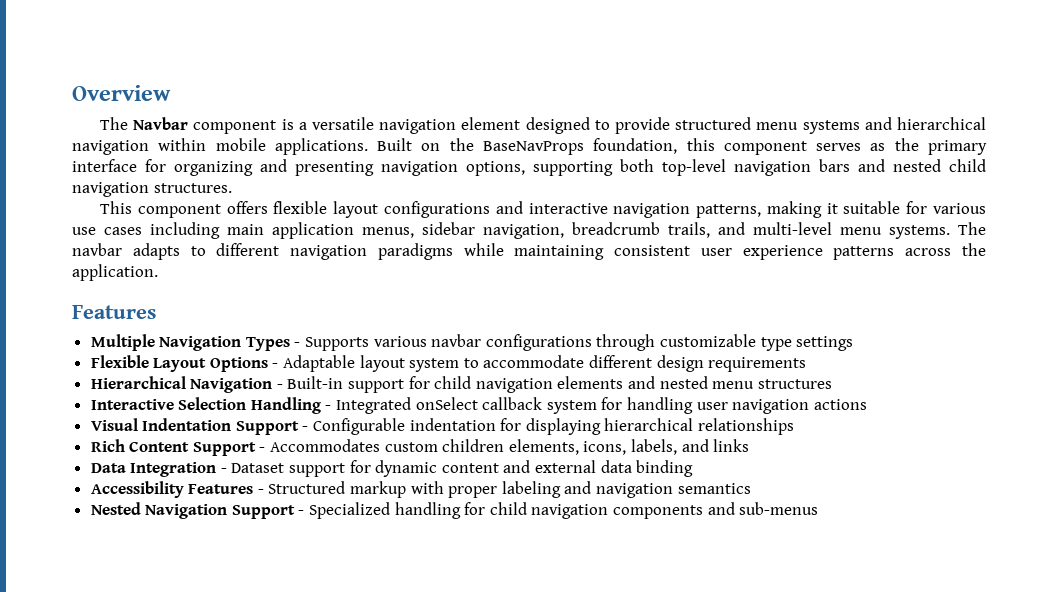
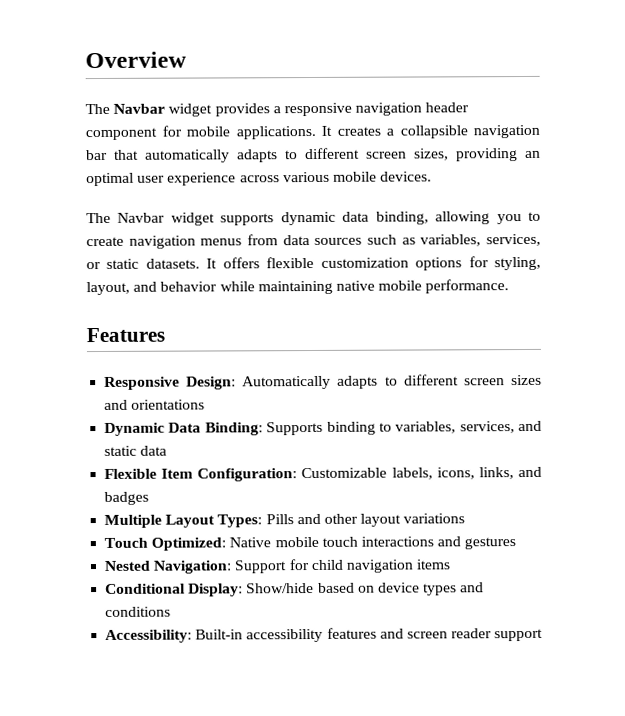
[193,117,987,134] [72,138,988,155] [72,159,986,176] [72,182,232,197] [100,201,987,218] [72,222,986,239] [72,243,986,260] [72,264,158,281] [72,305,156,319] [90,334,854,351] [90,355,807,372] [90,376,832,393] [90,397,867,414] [90,418,795,435] [90,439,750,456] [90,460,694,477] [90,481,751,498] [90,502,819,519] component is a versatile navigation element designed to provide structured menu systems and hierarchical navigation within mobile applications. Built on the BaseNavProps foundation, this component serves as the primary interface for organizing and presenting navigation options, supporting both top-level navigation bars and nested child navigation structures. // This component offers flexible layout configurations and interactive navigation patterns, making it suitable for various use cases including main application menus, sidebar navigation, breadcrumb trails, and multi-level menu systems. The navbar adapts to different navigation paradigms while maintaining consistent user experience patterns across the application. // Features // Multiple Navigation Types - Supports various navbar configurations through customizable type settings // Flexible Layout Options - Adaptable layout system to accommodate different design requirements // Hierarchical Navigation - Built-in support for child navigation elements and nested menu structures // Interactive Selection Handling - Integrated onSelect callback system for handling user navigation actions // Visual Indentation Support - Configurable indentation for displaying hierarchical relationships // Rich Content Support - Accommodates custom children elements, icons, labels, and links // Data Integration - Dataset support for dynamic content and external data binding // Accessibility Features - Structured markup with proper labeling and navigation semantics // Nested Navigation Support - Specialized handling for child navigation components and sub-menus -> [168,102,470,117] [85,124,540,141] [86,147,541,163] [86,171,433,187] [86,211,541,226] [86,233,541,249] [86,256,541,271] [86,279,510,296] [86,327,165,343] [104,374,542,390] [104,399,206,410] [104,420,542,436] [104,445,168,456] [104,466,542,482] [104,491,150,505] [104,513,466,528] [104,536,517,551] [104,559,451,574] [105,582,485,597] [105,606,172,617] [105,627,544,643] widget provides a responsive navigation header component for mobile applications. It creates a collapsible navigation bar that automatically adapts to different screen sizes, providing an optimal user experience across various mobile devices. // The Navbar widget supports dynamic data binding, allowing you to create navigation menus from data sources such as variables, services, or static datasets. It offers flexible customization options for styling, layout, and behavior while maintaining native mobile performance. // Features // Responsive Design: Automatically adapts to different screen sizes and orientations // Dynamic Data Binding: Supports binding to variables, services, and static data // Flexible Item Configuration: Customizable labels, icons, links, and badges // Multiple Layout Types: Pills and other layout variations // Touch Optimized: Native mobile touch interactions and gestures // Nested Navigation: Support for child navigation items // Conditional Display: Show/hide based on device types and conditions // Accessibility: Built-in accessibility features and screen reader support

